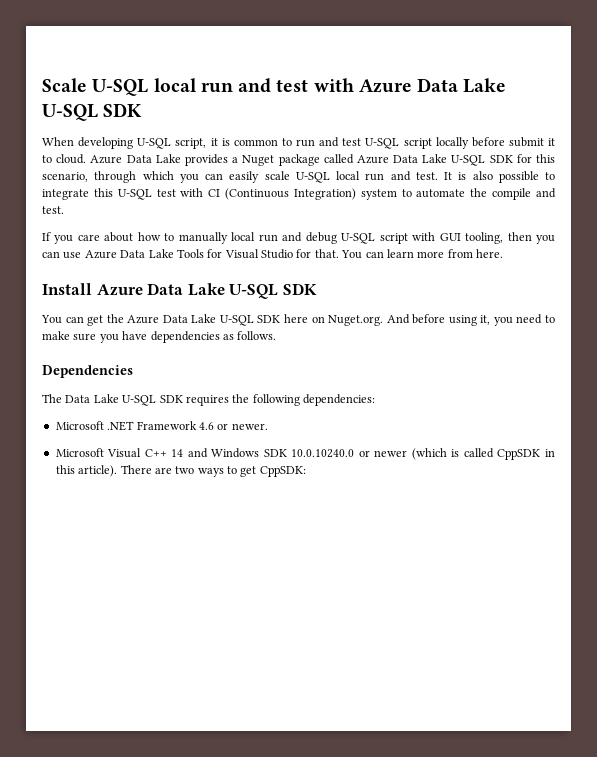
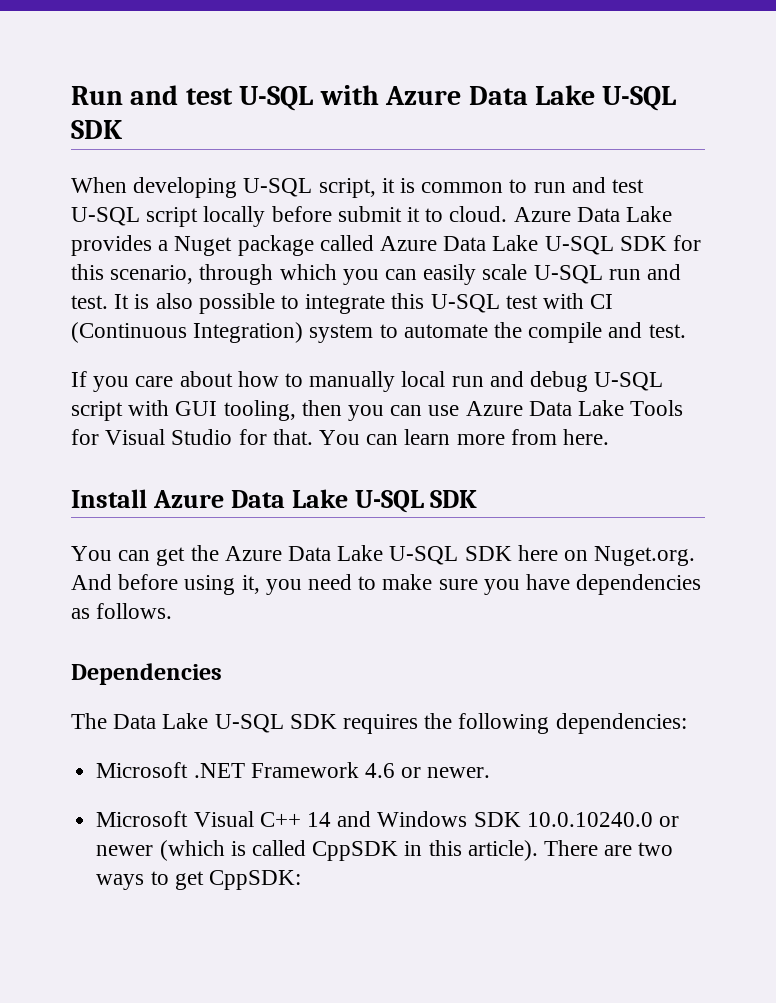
[42,78,309,96] Scale U-SQL local run and test -> [71,85,314,111] Run and test U-SQL
[336,171,360,180] local -> (603, 274) none

